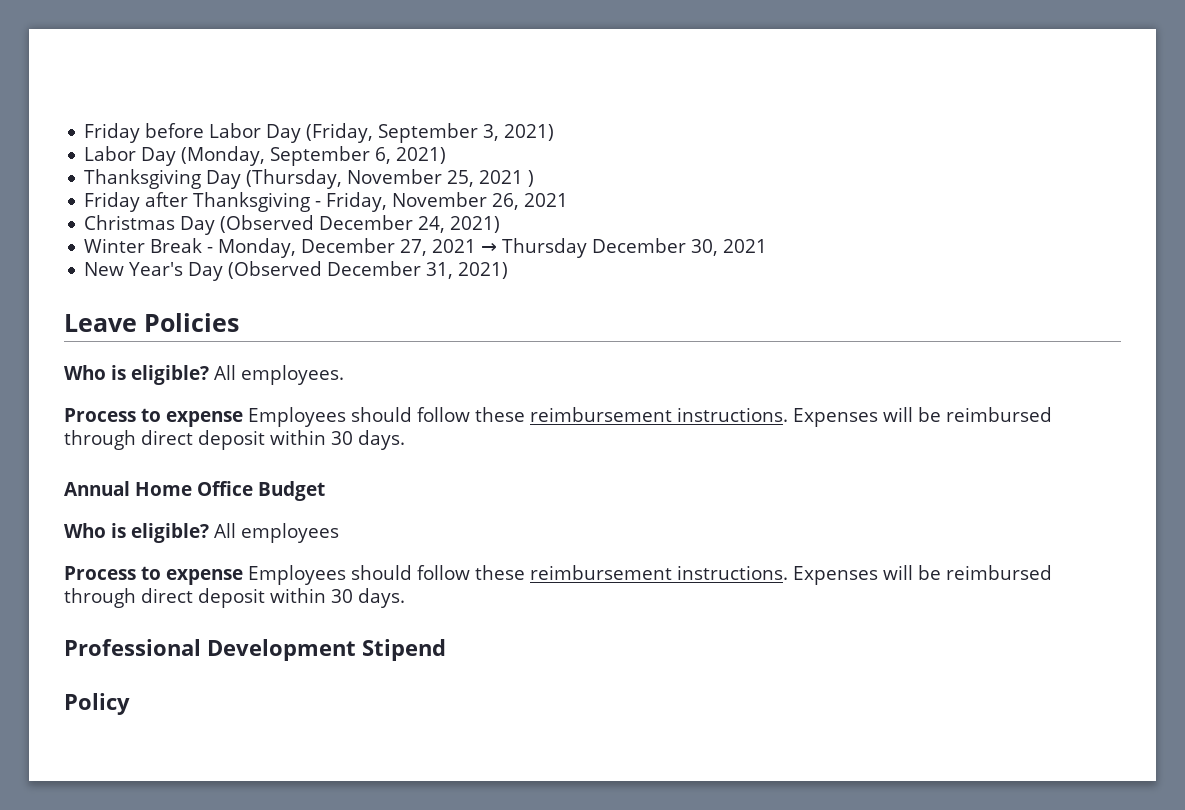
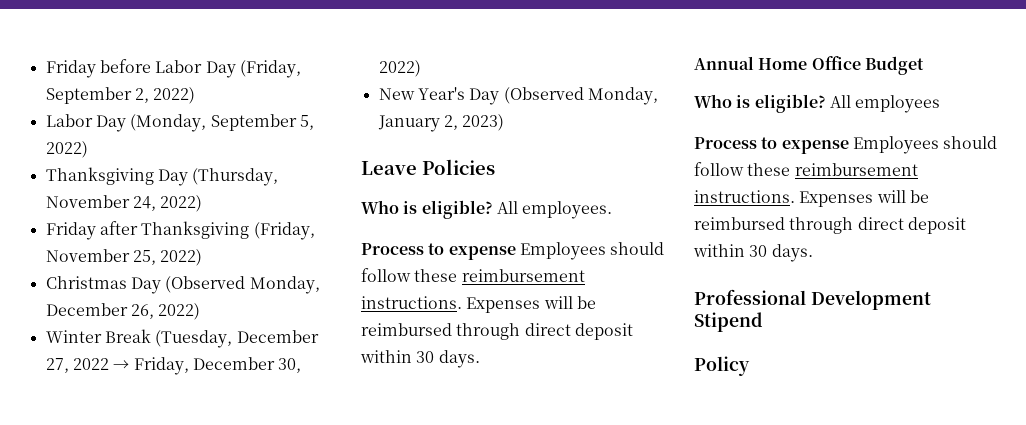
[483,124,555,141] 3, 2021) -> [134,87,196,104] 2, 2022)
[375,147,447,164] 6, 2021) -> [299,115,314,130] [45,141,88,158] 5, 2022)
[447,170,535,187] 25, 2021 ) -> [132,195,203,212] 24, 2022)
[315,192,569,212] [84,215,501,235] [84,238,588,258] - Friday, November 26, 2021 // Christmas Day (Observed December 24, 2021) // Winter Break - Monday, December 27, 2021 → Thursday -> [253,222,315,240] [45,249,203,266] [45,276,320,294] [45,303,201,320] [45,329,319,348] [45,357,189,375] (Friday, November 25, 2022) // Christmas Day (Observed Monday, December 26, 2022) // Winter Break (Tuesday, December 27, 2022 → Friday,
[723,239,768,253] 2021 -> [378,60,421,77] 2022)
[327,261,509,279] December 31, 2021) -> [587,87,658,105] [377,114,505,132] Monday, January 2, 2023)

